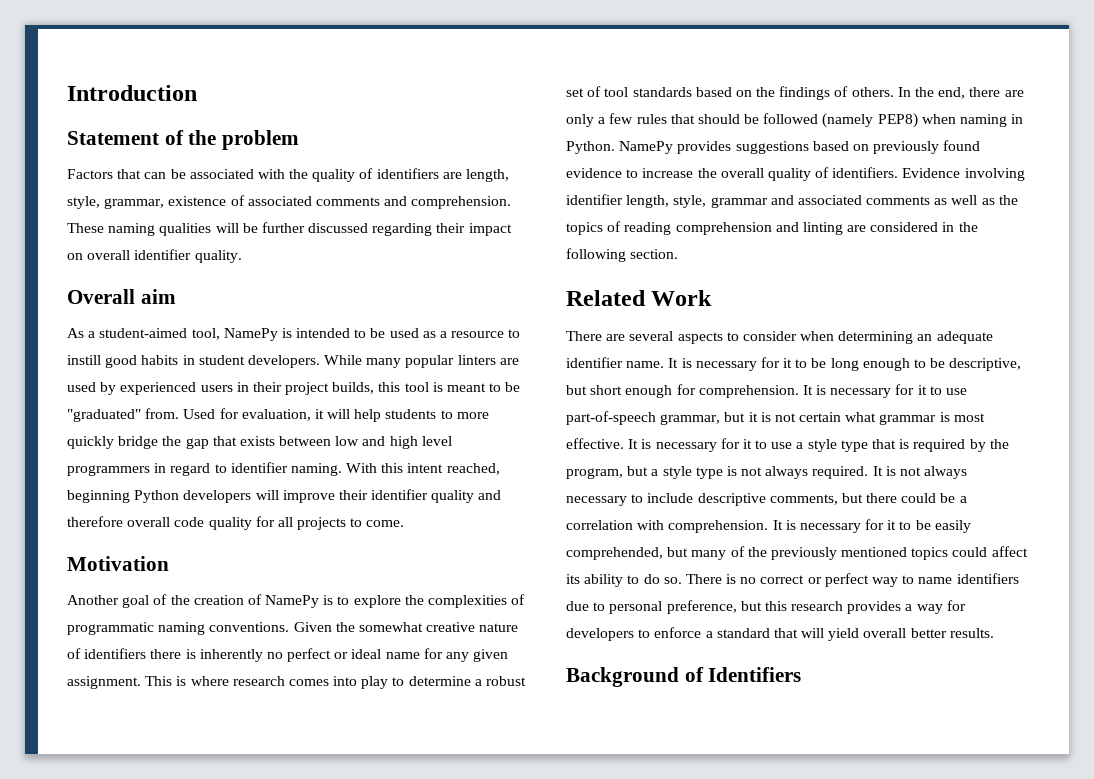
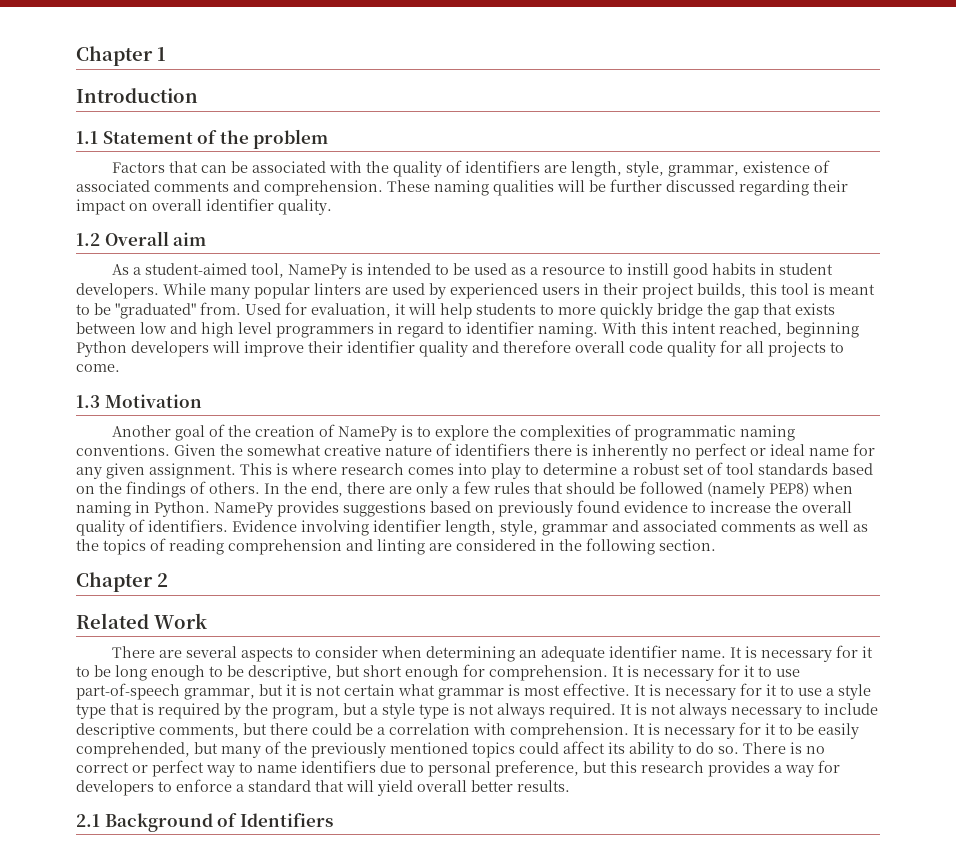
(67, 93) none -> [76,46,166,66] Chapter 1 //
(197, 93) none -> [76,131,98,144] 1.1
(242, 256) none -> [76,233,100,246] 1.2
(405, 523) none -> [76,395,100,408] 1.3
(679, 254) none -> [76,572,168,592] // Chapter 2
(994, 633) none -> [76,814,100,827] 2.1

